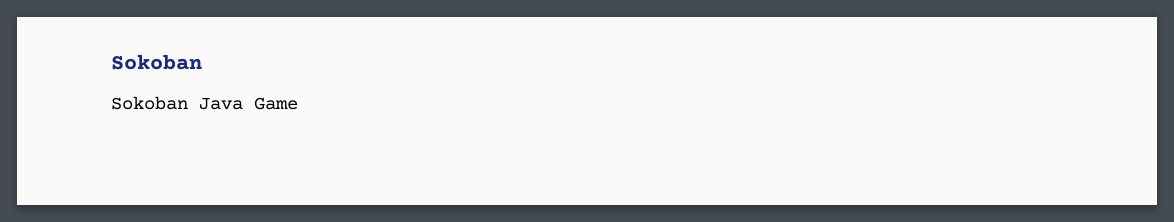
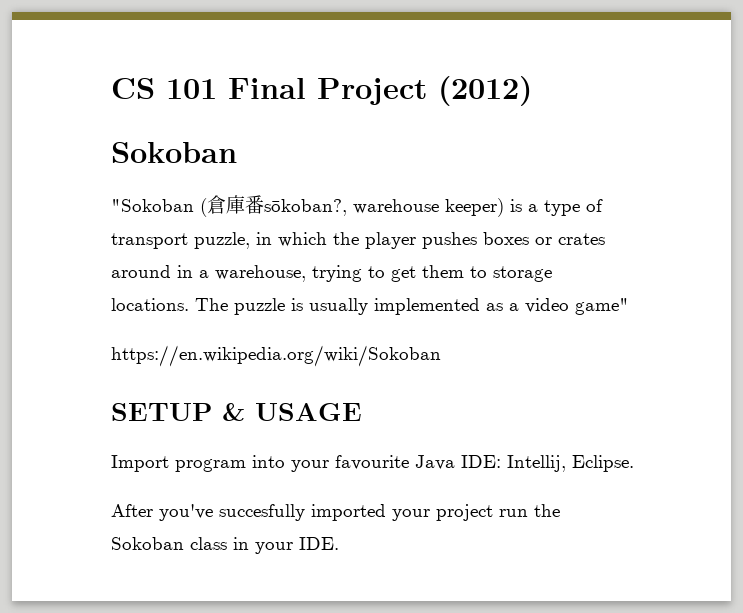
[111,54,202,70] [111,96,298,110] Sokoban // Sokoban Java Game -> [111,76,532,106] [111,142,237,163] [111,195,603,217] [111,232,605,249] [111,265,552,282] [111,298,629,315] [111,345,441,367] [111,403,362,421] [111,455,634,472] [111,504,560,521] [111,537,339,554] CS 101 Final Project (2012) // Sokoban // "Sokoban (倉庫番sōkoban?, warehouse keeper) is a type of transport puzzle, in which the player pushes boxes or crates around in a warehouse, trying to get them to storage locations. The puzzle is usually implemented as a video game" // https://en.wikipedia.org/wiki/Sokoban // SETUP & USAGE // Import program into your favourite Java IDE: Intellij, Eclipse. // After you've succesfully imported your project run the Sokoban class in your IDE.

